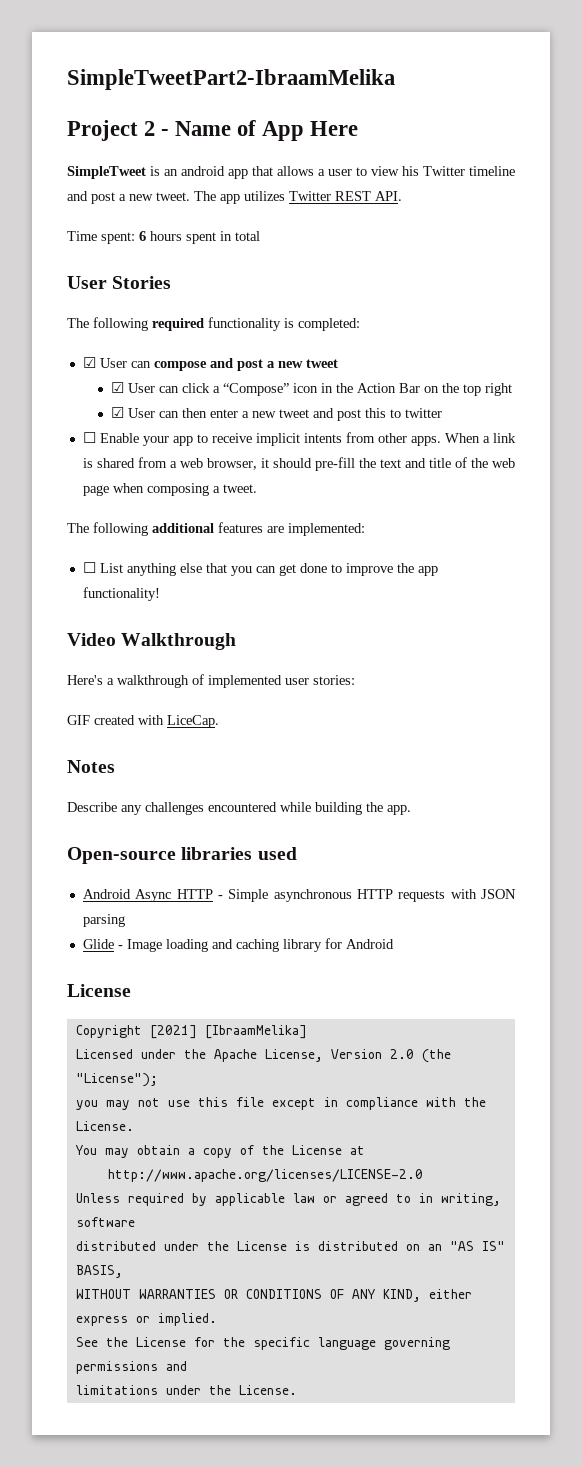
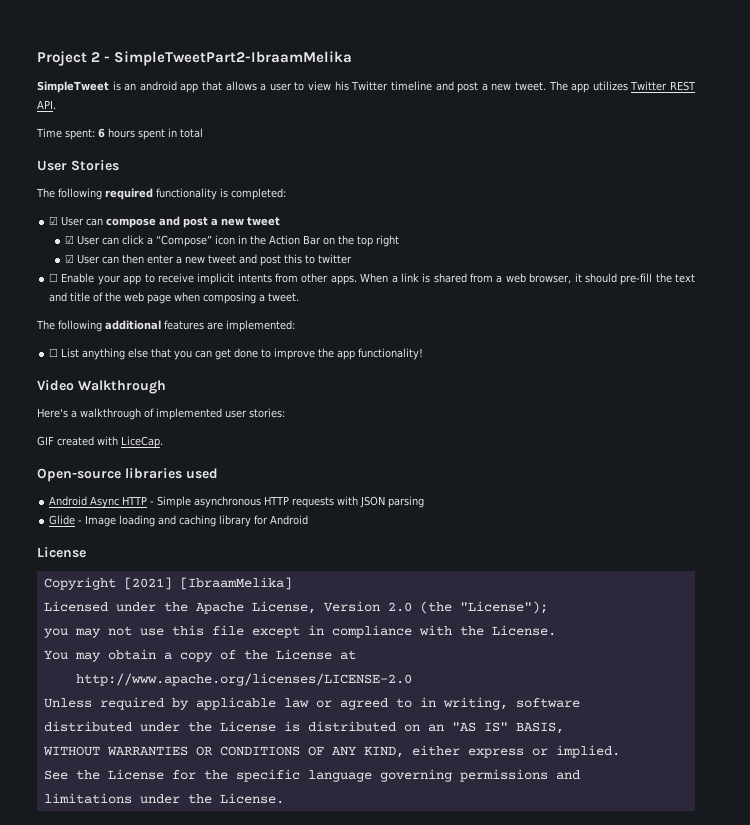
[67,69,395,90] SimpleTweetPart2-IbraamMelika // -> (37, 58) none
[175,120,359,141] Name of App Here -> [114,51,353,66] SimpleTweetPart2-IbraamMelika
[67,760,115,773] [67,802,411,815] // Notes // Describe any challenges encountered while building the app. -> (163, 442) none

